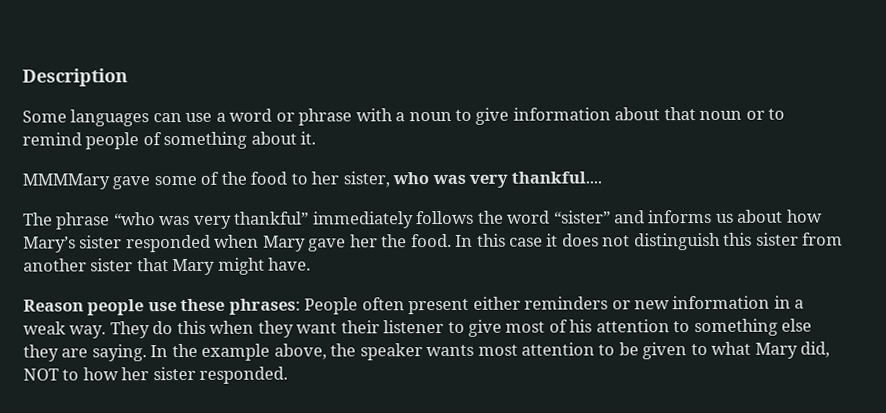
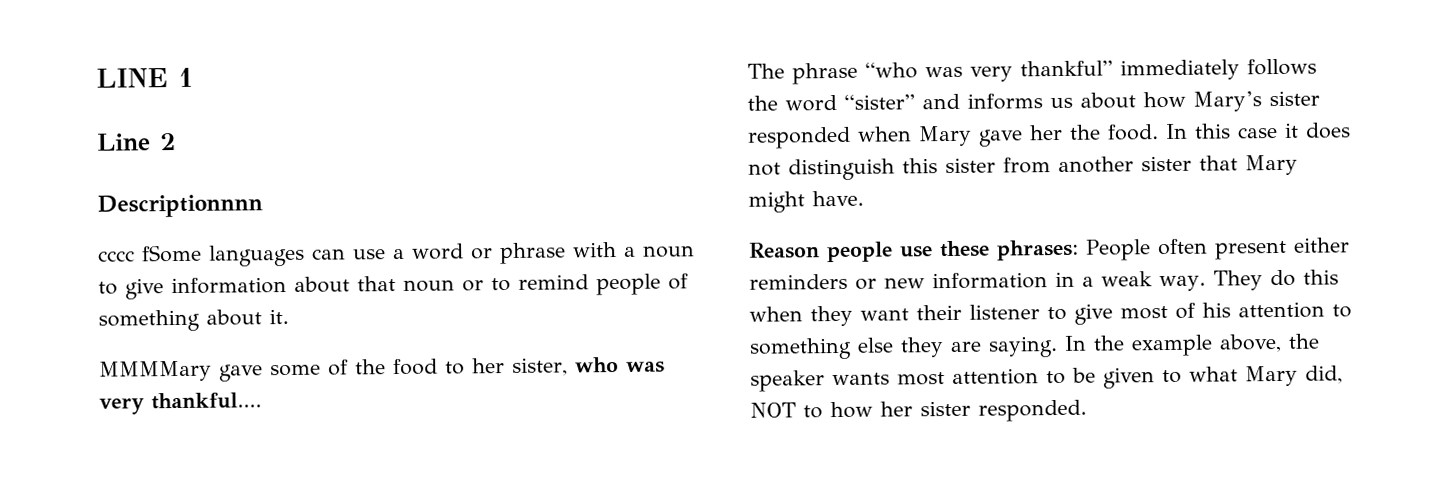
[22,68,128,87] [22,110,67,123] Description // Some -> [96,67,193,88] [97,133,176,151] [97,194,263,218] [98,244,202,263] LINE 1 // Line 2 // Descriptionnnn // cccc fSome

